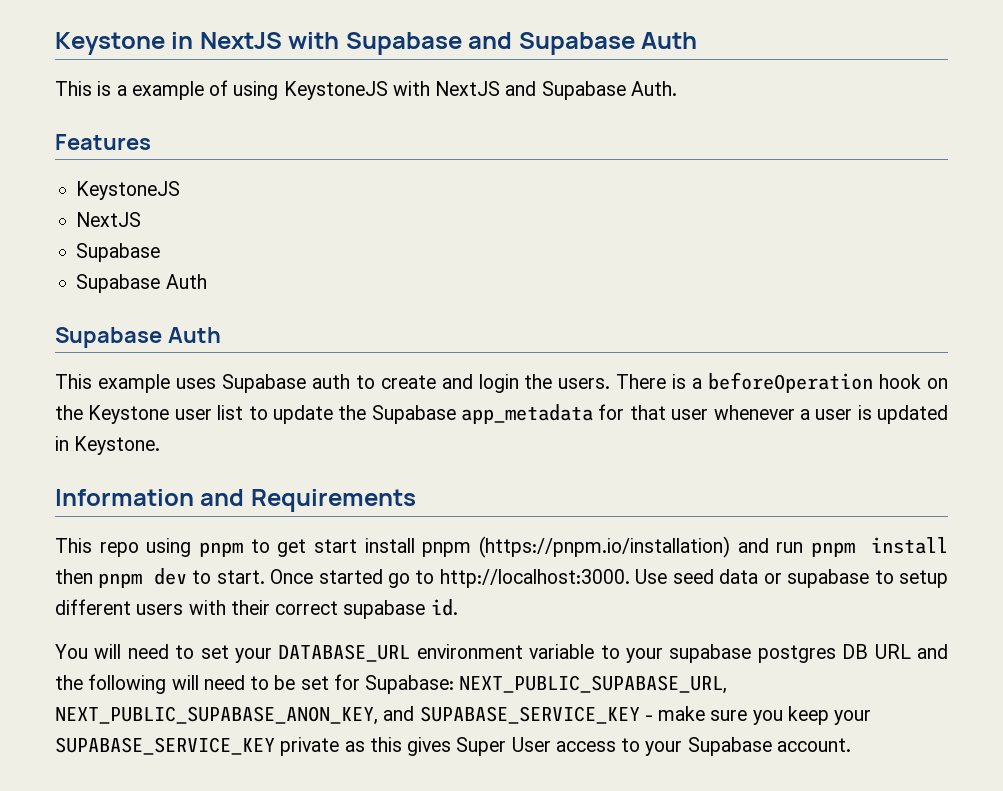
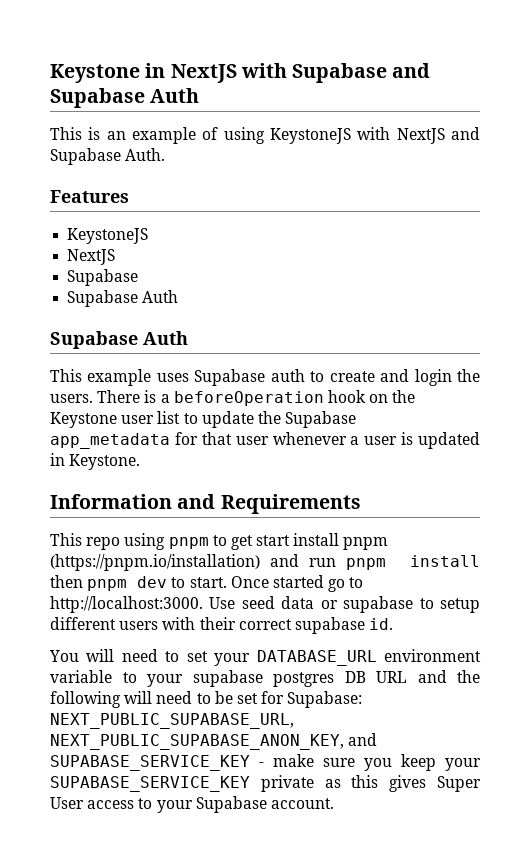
[116,85,127,96] a -> [106,131,126,140] an

